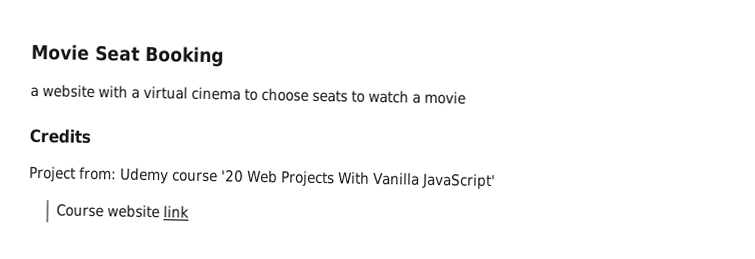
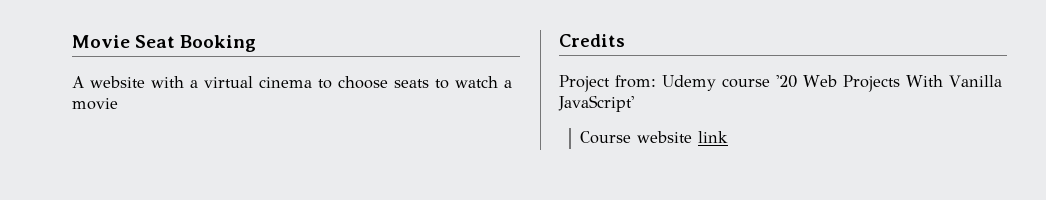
[30,86,39,98] a -> [72,76,84,88] A

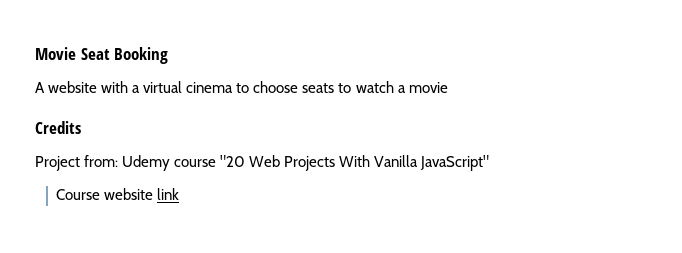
[776,75,797,88] '20 -> [220,155,246,167] "20
[558,95,634,112] JavaScript' -> [420,155,490,171] JavaScript"

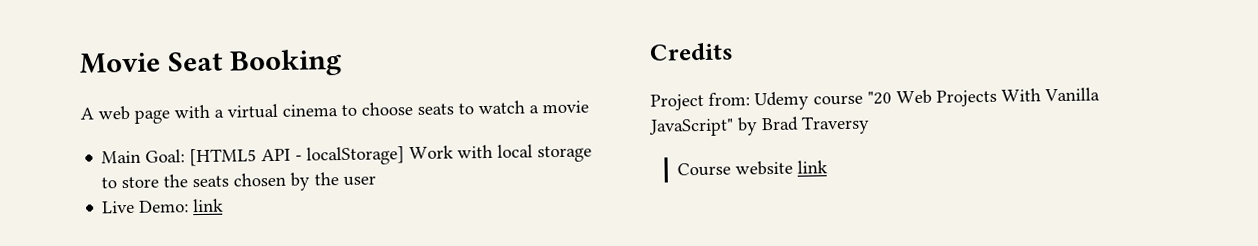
[48,81,98,93] website -> [98,105,170,124] web page
(448, 87) none -> [101,144,593,167] [101,172,377,191] [102,198,225,214] // Main Goal: [HTML5 API - localStorage] Work with local storage to store the seats chosen by the user // Live Demo: link
(490, 163) none -> [737,115,870,136] by Brad Traversy

